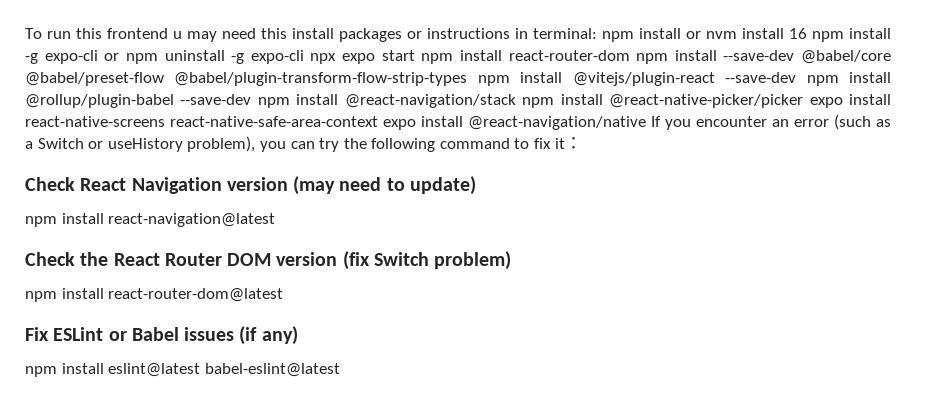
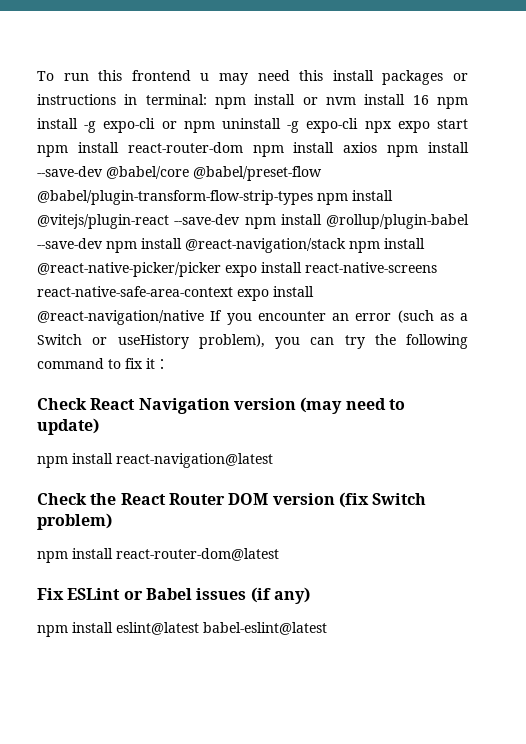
(717, 55) none -> [343,142,469,157] axios npm install

